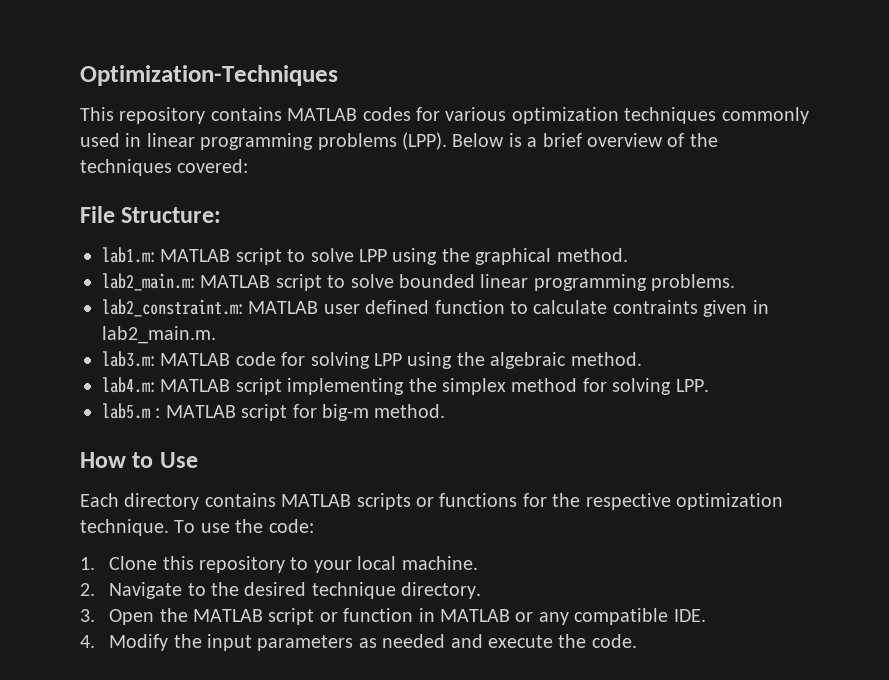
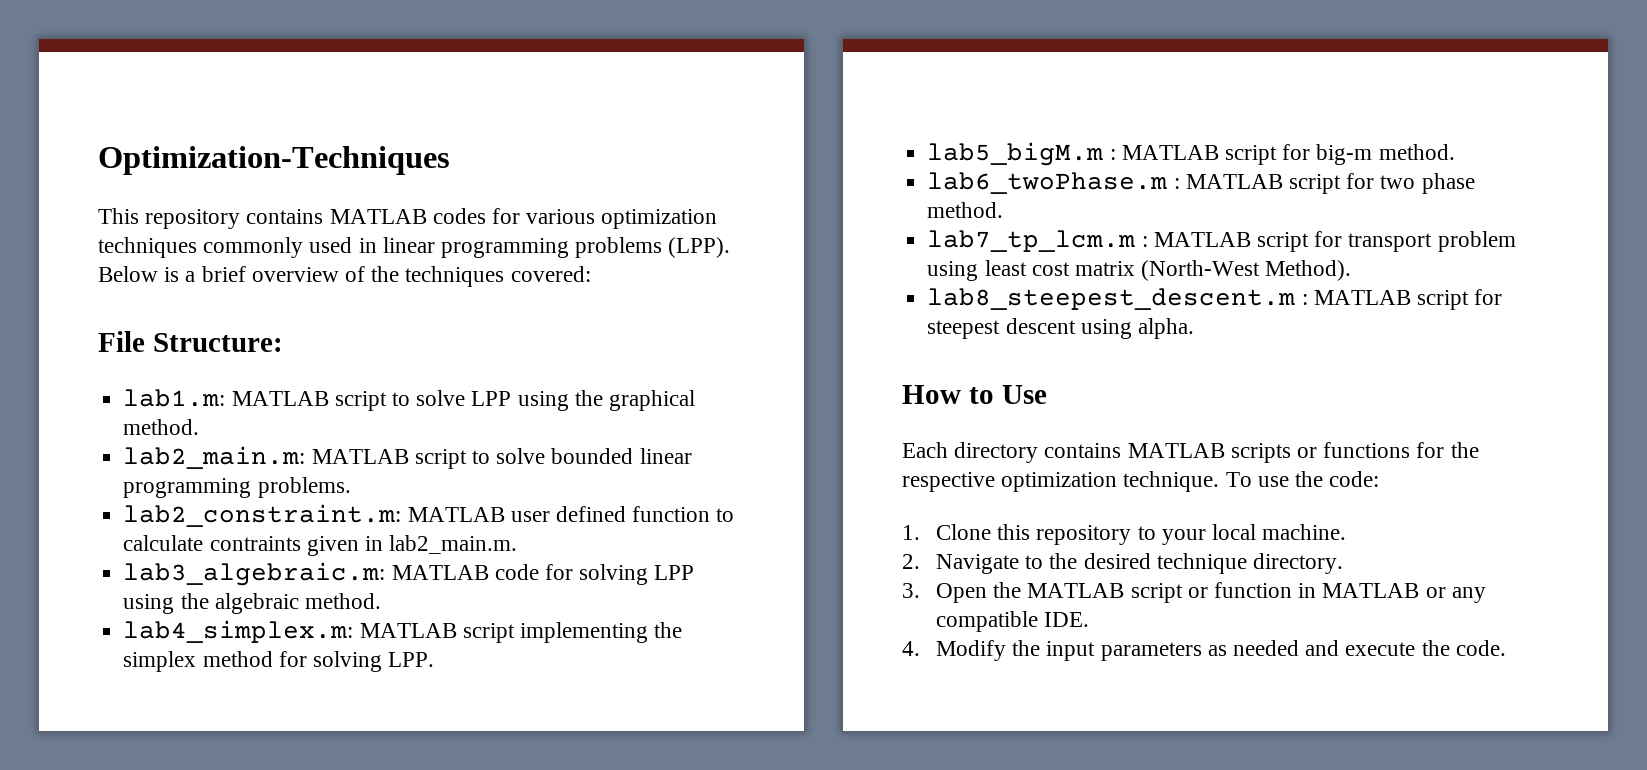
[102,351,155,367] lab3.m: -> [123,562,386,586] lab3_algebraic.m:
[102,377,155,393] lab4.m: -> [123,620,354,643] lab4_simplex.m:
[102,403,150,419] lab5.m -> [927,142,1104,166] lab5_bigM.m
(446, 411) none -> [927,172,1475,194] [927,202,1004,218] [927,230,1516,252] [927,260,1352,281] [927,288,1503,310] [927,318,1194,339] // lab6_twoPhase.m : MATLAB script for two phase method. // lab7_tp_lcm.m : MATLAB script for transport problem using least cost matrix (North-West Method). // lab8_steepest_descent.m : MATLAB script for steepest descent using alpha.

